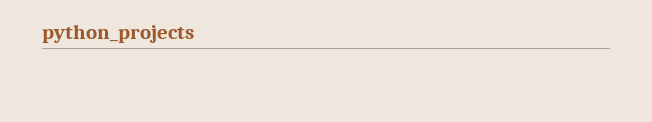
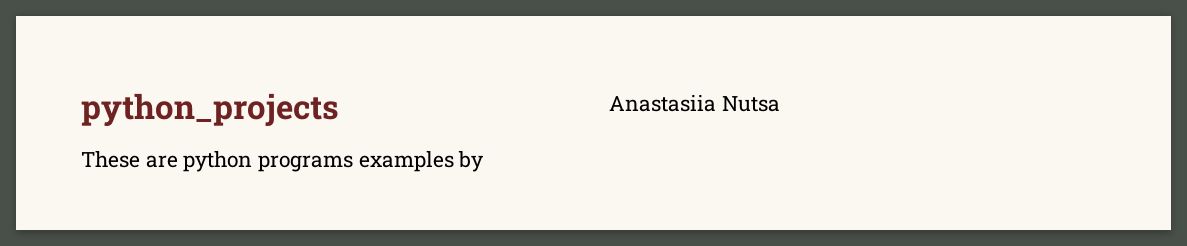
(194, 33) none -> [81,151,485,172] [609,95,780,112] // These are python programs examples by Anastasiia Nutsa

